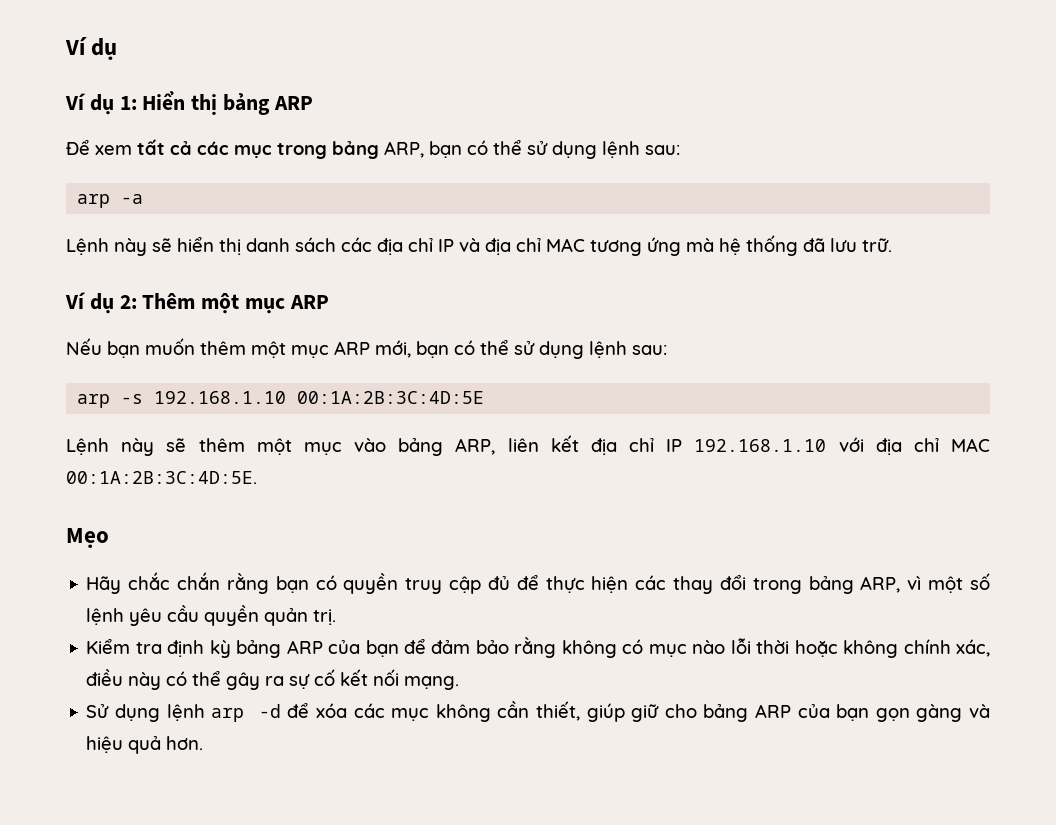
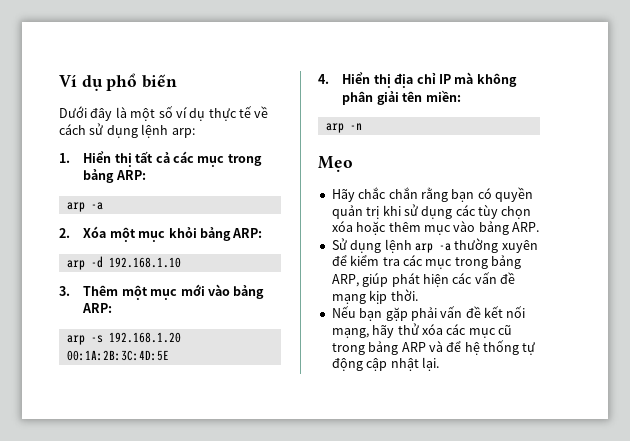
[65,37,118,60] [65,91,313,115] [66,140,132,155] Ví dụ // Ví dụ 1: Hiển thị bảng ARP // Để xem -> [59,73,178,91] [59,106,269,121] [59,123,195,138] [59,151,132,167] Ví dụ phổ biến // Dưới đây là một số ví dụ thực tế về cách sử dụng lệnh arp: // 1. Hiển thị
[384,140,680,159] [77,194,144,208] [66,235,892,256] [65,292,329,314] [66,338,667,359] [77,391,485,408] [66,435,990,456] [66,471,257,484] ARP, bạn có thể sử dụng lệnh sau: // arp -a // Lệnh này sẽ hiển thị danh sách các địa chỉ IP và địa chỉ MAC tương ứng mà hệ thống đã lưu trữ. // Ví dụ 2: Thêm một mục ARP // Nếu bạn muốn thêm một mục ARP mới, bạn có thể sử dụng lệnh sau: // arp -s 192.168.1.10 00:1A:2B:3C:4D:5E // Lệnh này sẽ thêm một mục vào bảng ARP, liên kết địa chỉ IP 192.168.1.10 với địa chỉ MAC 00:1A:2B:3C:4D:5E. -> [115,170,146,180] [66,202,103,212] [59,226,263,242] [66,256,181,270] [59,284,265,300] [82,303,113,313] [66,332,181,345] [66,350,169,361] [318,72,517,88] [342,90,461,105] [325,123,362,133] ARP: // arp -a // 2. Xóa một mục khỏi bảng ARP: // arp -d 192.168.1.10 // 3. Thêm một mục mới vào bảng ARP: // arp -s 192.168.1.20 00:1A:2B:3C:4D:5E // 4. Hiển thị địa chỉ IP mà không phân giải tên miền: // arp -n
[405,573,991,594] [86,605,337,626] [86,637,991,658] [86,669,460,690] [86,701,991,722] [86,736,204,754] truy cập đủ để thực hiện các thay đổi trong bảng ARP, vì một số lệnh yêu cầu quyền quản trị. // Kiểm tra định kỳ bảng ARP của bạn để đảm bảo rằng không có mục nào lỗi thời hoặc không chính xác, điều này có thể gây ra sự cố kết nối mạng. // Sử dụng lệnh arp -d để xóa các mục không cần thiết, giúp giữ cho bảng ARP của bạn gọn gàng và hiệu quả hơn. -> [331,204,532,219] [331,221,539,235] [331,238,538,253] [331,255,521,269] [331,272,515,287] [331,289,418,304] [331,306,526,321] [331,323,512,338] [331,340,536,355] [331,357,439,371] quản trị khi sử dụng các tùy chọn xóa hoặc thêm mục vào bảng ARP. // Sử dụng lệnh arp -a thường xuyên để kiểm tra các mục trong bảng ARP, giúp phát hiện các vấn đề mạng kịp thời. // Nếu bạn gặp phải vấn đề kết nối mạng, hãy thử xóa các mục cũ trong bảng ARP và để hệ thống tự động cập nhật lại.

